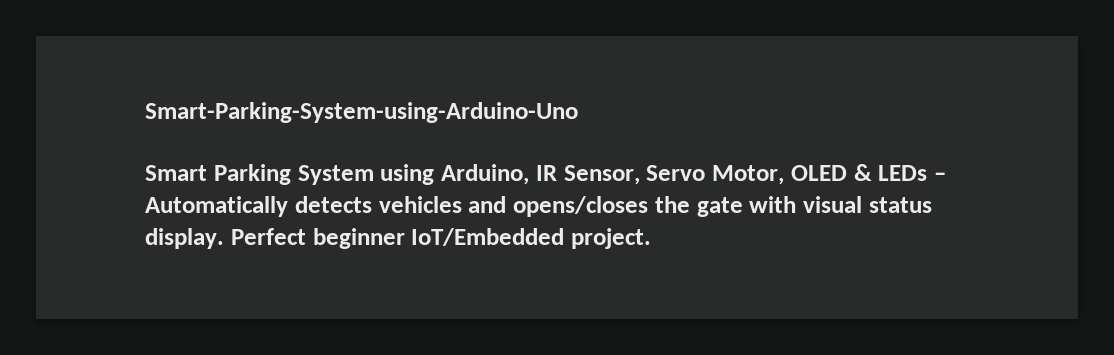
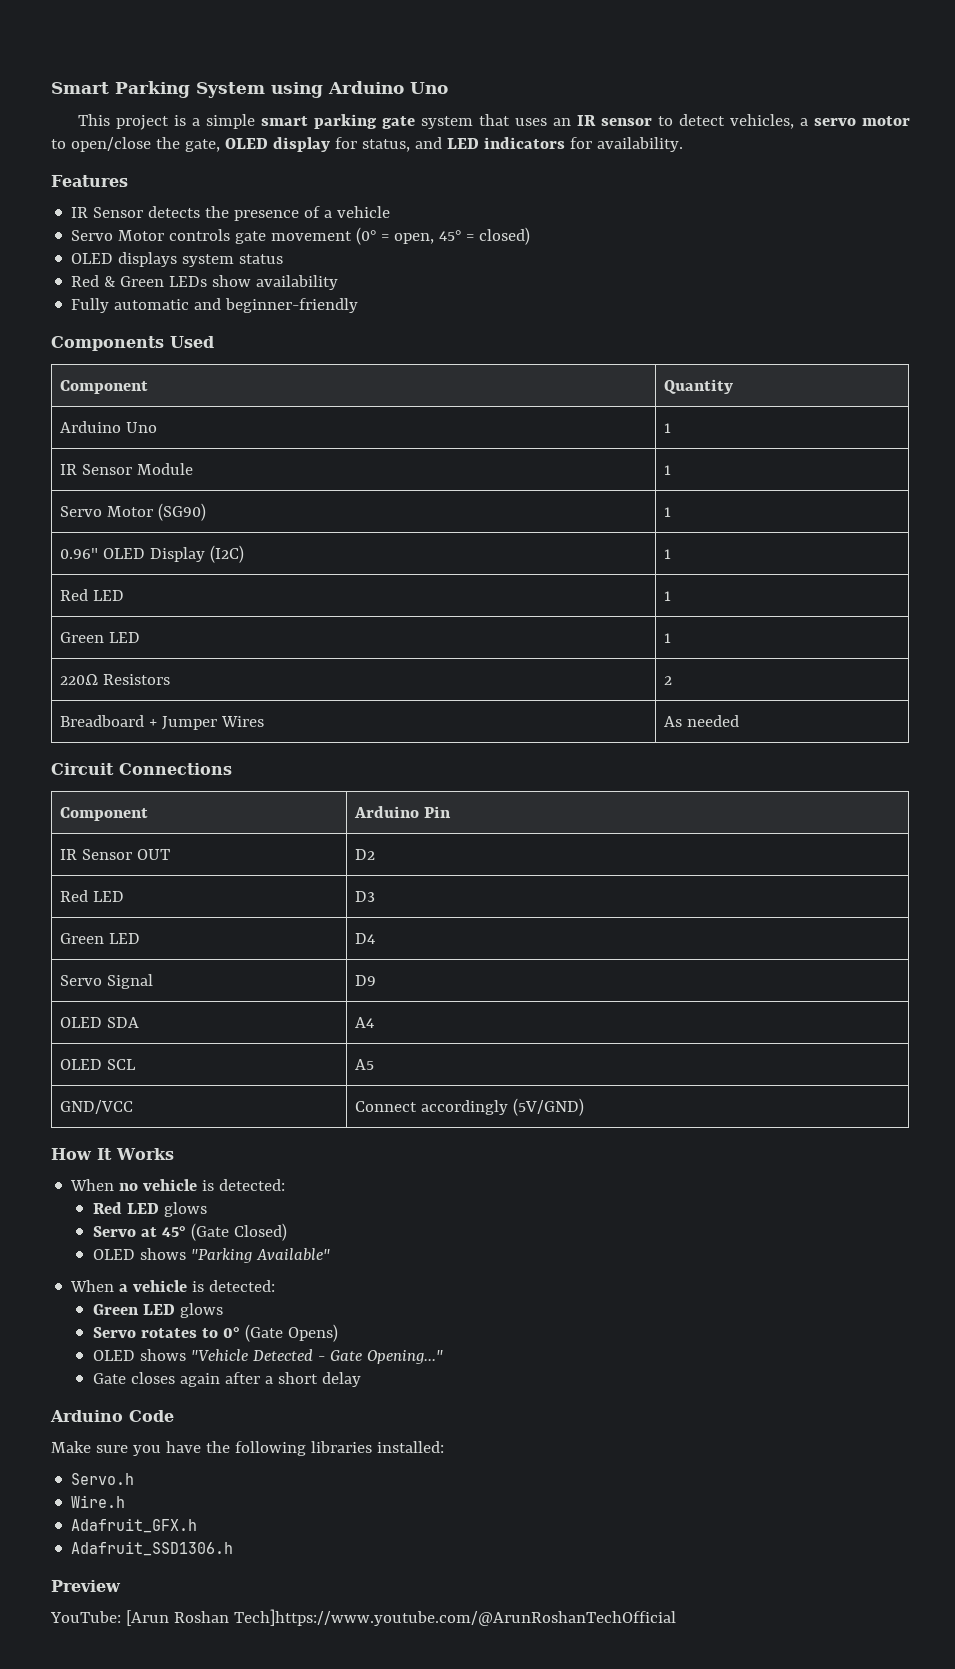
[145,102,578,123] Smart-Parking-System-using-Arduino-Uno // -> (51, 88) none
[441,164,946,185] [145,196,932,217] [145,228,651,249] Arduino, IR Sensor, Servo Motor, OLED & LEDs – Automatically detects vehicles and opens/closes the gate with visual status display. Perfect beginner IoT/Embedded project. -> [328,81,448,94] [78,114,910,130] [51,137,683,152] [51,175,128,187] [71,206,391,221] [71,227,531,245] [71,252,284,267] [71,275,339,290] [71,298,359,313] [51,336,214,351] [59,380,148,394] [663,379,733,394] [59,421,157,433] [663,423,671,433] [59,463,193,475] [663,465,671,475] [59,503,206,521] [663,507,671,517] [59,545,244,563] [663,549,671,559] [59,589,124,601] [663,591,671,601] [59,632,140,643] [663,633,671,643] [59,674,170,685] [663,676,672,685] [59,715,264,730] [663,715,739,727] [51,763,232,775] [59,807,148,821] [353,806,451,818] [59,849,170,860] [354,849,375,860] [59,890,124,902] [354,891,375,902] [59,933,140,944] [354,933,375,944] [59,974,153,989] [354,975,376,986] [59,1017,139,1028] [354,1017,374,1028] [59,1059,136,1070] [354,1059,374,1070] [59,1100,133,1114] [354,1098,584,1116] [51,1148,174,1160] [70,1179,286,1191] [92,1202,207,1217] [92,1223,287,1241] [92,1248,330,1263] [70,1280,276,1292] [92,1303,223,1318] [92,1324,338,1342] [92,1349,443,1364] [92,1372,361,1387] [50,1410,174,1422] [51,1441,444,1456] [71,1473,135,1485] [71,1495,126,1508] [71,1518,198,1533] [71,1541,234,1556] [51,1580,121,1592] [50,1609,676,1626] Arduino Uno // This project is a simple smart parking gate system that uses an IR sensor to detect vehicles, a servo motor to open/close the gate, OLED display for status, and LED indicators for availability. // Features // IR Sensor detects the presence of a vehicle // Servo Motor controls gate movement (0° = open, 45° = closed) // OLED displays system status // Red & Green LEDs show availability // Fully automatic and beginner-friendly // Components Used // Component | Quantity // Arduino Uno | 1 // IR Sensor Module | 1 // Servo Motor (SG90) | 1 // 0.96" OLED Display (I2C) | 1 // Red LED | 1 // Green LED | 1 // 220Ω Resistors | 2 // Breadboard + Jumper Wires | As needed // Circuit Connections // Component | Arduino Pin // IR Sensor OUT | D2 // Red LED | D3 // Green LED | D4 // Servo Signal | D9 // OLED SDA | A4 // OLED SCL | A5 // GND/VCC | Connect accordingly (5V/GND) // How It Works // When no vehicle is detected: // Red LED glows // Servo at 45° (Gate Closed) // OLED shows "Parking Available" // When a vehicle is detected: // Green LED glows // Servo rotates to 0° (Gate Opens) // OLED shows "Vehicle Detected - Gate Opening..." // Gate closes again after a short delay // Arduino Code // Make sure you have the following libraries installed: // Servo.h // Wire.h // Adafruit_GFX.h // Adafruit_SSD1306.h // Preview // YouTube: [Arun Roshan Tech]https://www.youtube.com/@ArunRoshanTechOfficial

